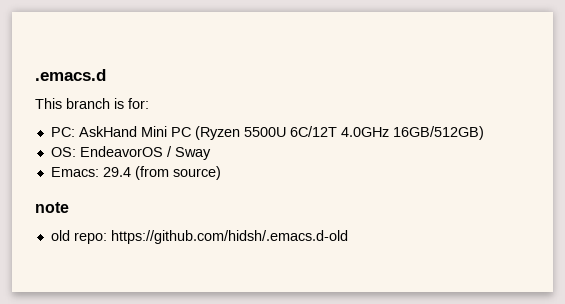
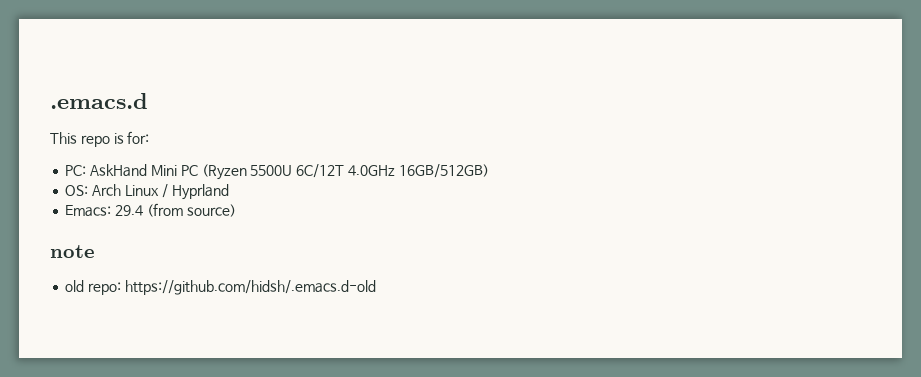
[66,98,110,109] branch -> [80,135,110,147] repo
[79,146,211,160] EndeavorOS / Sway -> [92,184,229,200] Arch Linux / Hyprland

